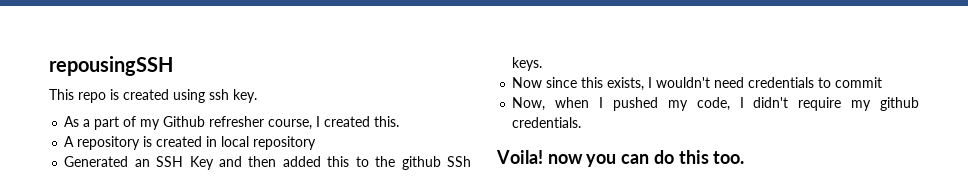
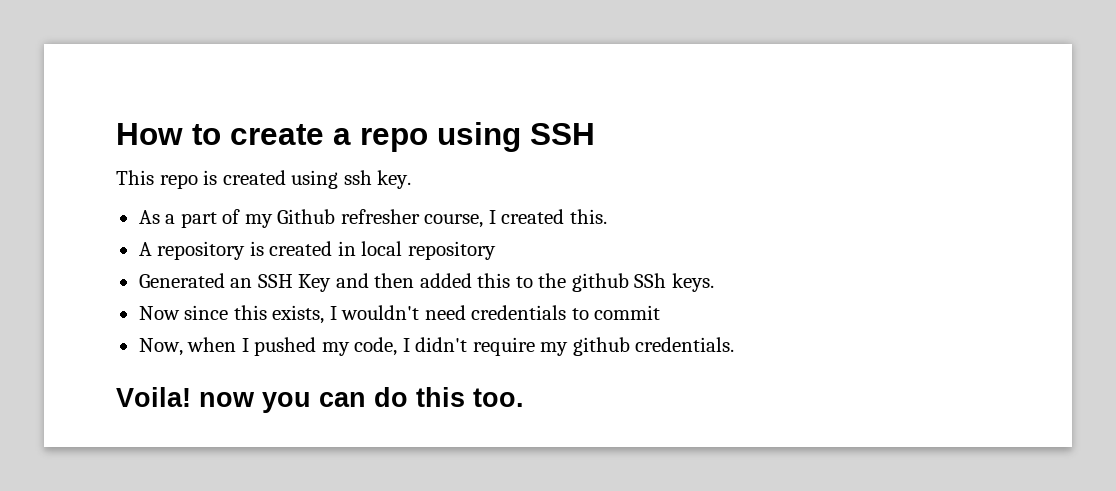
[49,56,173,76] repousingSSH -> [116,122,595,152] How to create a repo using SSH

